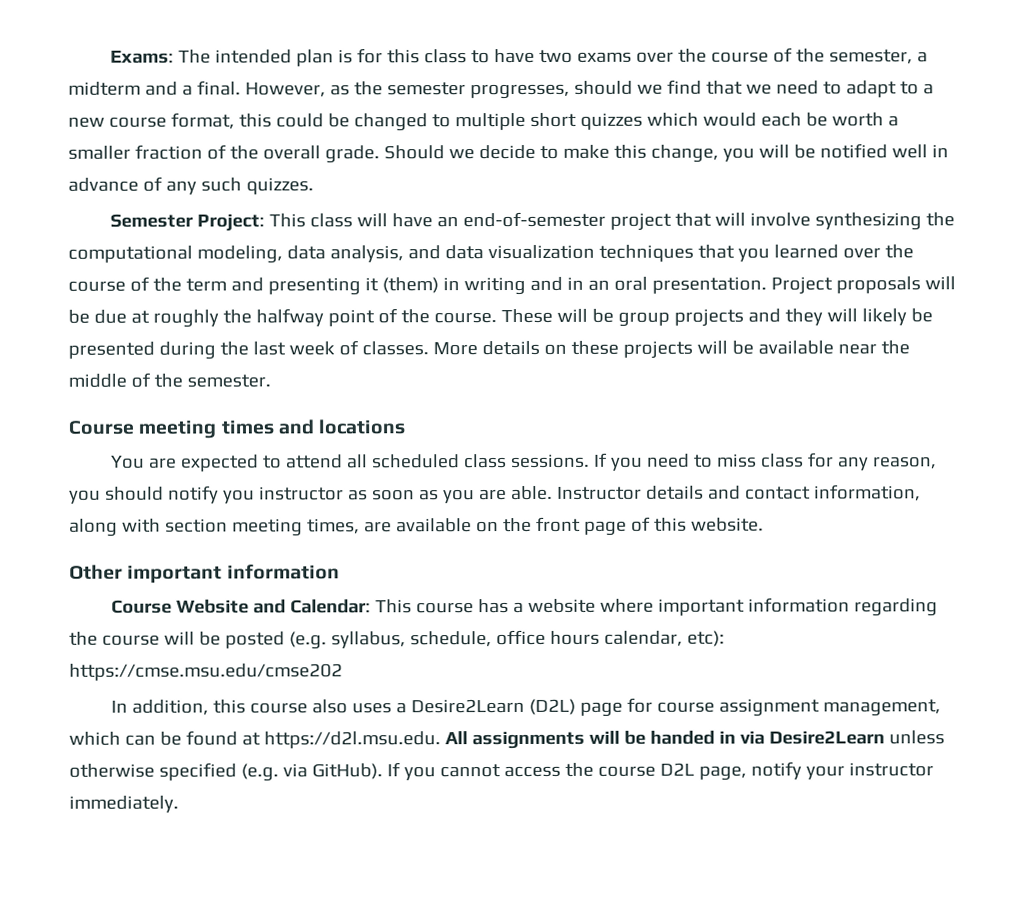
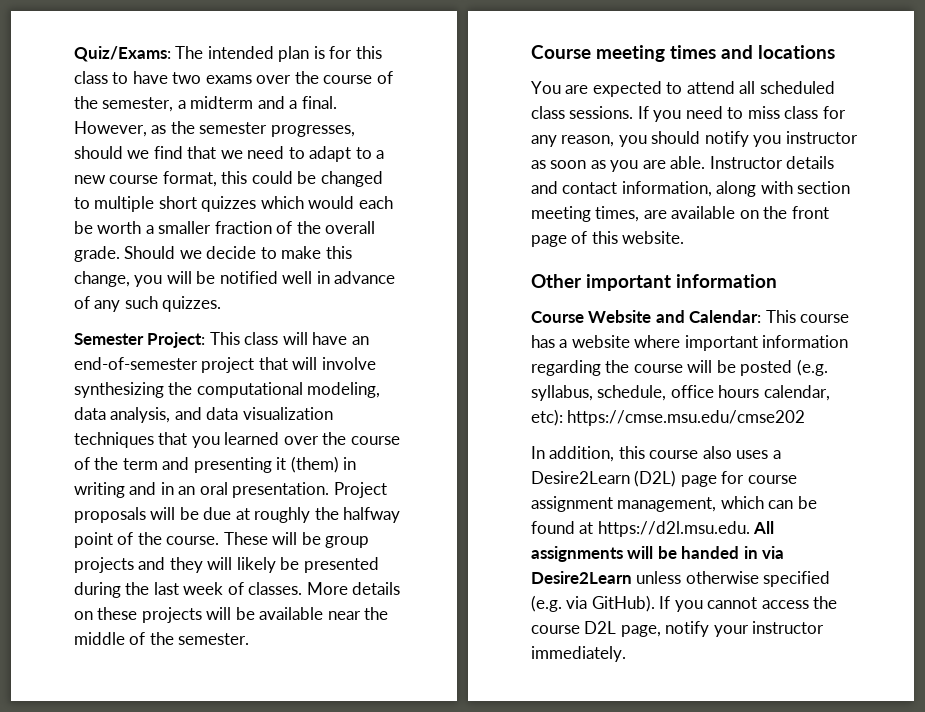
[109,50,174,64] Exams: -> [74,46,171,62] Quiz/Exams:

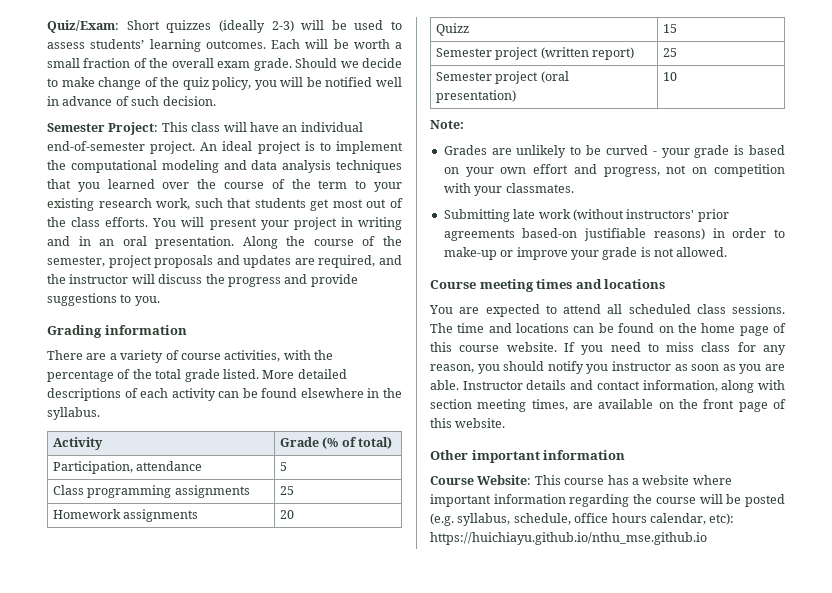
[74,46,382,62] [74,71,393,84] [74,96,337,112] [74,121,355,137] [74,146,385,162] [74,171,383,187] [74,196,393,212] Quiz/Exams: The intended plan is for this class to have two exams over the course of the semester, a midterm and a final. However, as the semester progresses, should we find that we need to adapt to a new course format, this could be changed to multiple short quizzes which would each -> [47,20,402,33] [47,39,329,52] Quiz/Exam: Short quizzes (ideally 2-3) will be used to assess students’ learning outcomes. Each will
[158,221,212,234] smaller -> [47,58,80,68] small
(376, 227) none -> [217,61,251,68] exam
[325,246,352,259] [74,271,130,287] this change, -> [98,77,252,90] change of the quiz policy,
[94,296,222,312] any such quizzes. -> [131,96,216,106] such decision.
[74,357,376,373] [74,382,381,398] [74,407,171,423] end-of-semester project that will involve synthesizing the computational modeling, data analysis, -> [300,122,363,132] [47,141,404,154] [47,160,219,173] individual end-of-semester project. An ideal project is to implement the computational modeling
[242,407,333,420] visualization -> [282,160,332,173] analysis
[162,456,339,473] and presenting it (them) -> [355,180,403,192] [47,198,403,211] [47,217,337,230] to your existing research work, such that students get most out of the class efforts. You will present your project
[333,482,387,498] [74,507,401,523] [74,532,370,548] [74,557,379,573] [74,582,401,598] [74,607,389,623] [74,632,250,645] Project proposals will be due at roughly the halfway point of the course. These will be group projects and they will likely be presented during the last week of classes. More details on these projects will be available near the middle of the semester. -> [242,236,402,249] [47,255,402,268] [47,274,358,287] [47,293,160,306] [47,325,187,338] [47,350,333,363] [47,369,347,382] [47,388,402,401] [47,407,100,420] [53,437,104,450] [280,437,393,449] [53,461,203,474] [280,462,288,471] [53,485,250,498] [280,486,295,495] [53,509,199,522] [280,510,295,519] [436,23,470,36] [663,24,678,33] [436,47,635,60] [663,48,678,57] [436,71,569,84] [436,90,517,103] [663,72,678,81] [430,120,464,129] [443,145,785,158] [443,164,785,177] [443,183,574,196] [443,209,729,222] [443,228,785,241] [443,247,728,260] Along the course of the semester, project proposals and updates are required, and the instructor will discuss the progress and provide suggestions to you. // Grading information // There are a variety of course activities, with the percentage of the total grade listed. More detailed descriptions of each activity can be found elsewhere in the syllabus. // Activity | Grade (% of total) // Participation, attendance | 5 // Class programming assignments | 25 // Homework assignments | 20 // Quizz | 15 // Semester project (written report) | 25 // Semester project (oral presentation) | 10 // Note: // Grades are unlikely to be curved - your grade is based on your own effort and progress, not on competition with your classmates. // Submitting late work (without instructors' prior agreements based-on justifiable reasons) in order to make-up or improve your grade is not allowed.
(634, 112) none -> [430,323,786,336] [430,342,557,352] The time and locations can be found on the home page of this course website.
[588,310,762,323] Website and Calendar: -> [477,475,532,485] Website:
[567,410,806,426] [531,446,781,462] [531,470,797,487] [531,496,817,512] [531,521,775,537] [531,546,785,562] [531,571,831,587] [531,595,838,612] [531,621,825,637] [531,646,626,662] https://cmse.msu.edu/cmse202 // In addition, this course also uses a Desire2Learn (D2L) page for course assignment management, which can be found at https://d2l.msu.edu. All assignments will be handed in via Desire2Learn unless otherwise specified (e.g. via GitHub). If you cannot access the course D2L page, notify your instructor immediately. -> [430,532,707,545] https://huichiayu.github.io/nthu_mse.github.io

